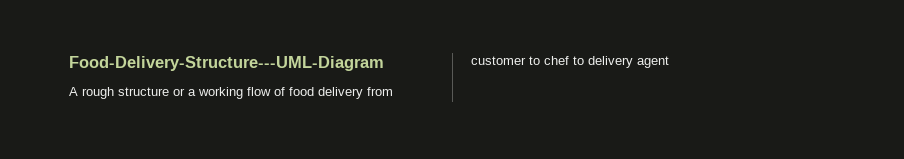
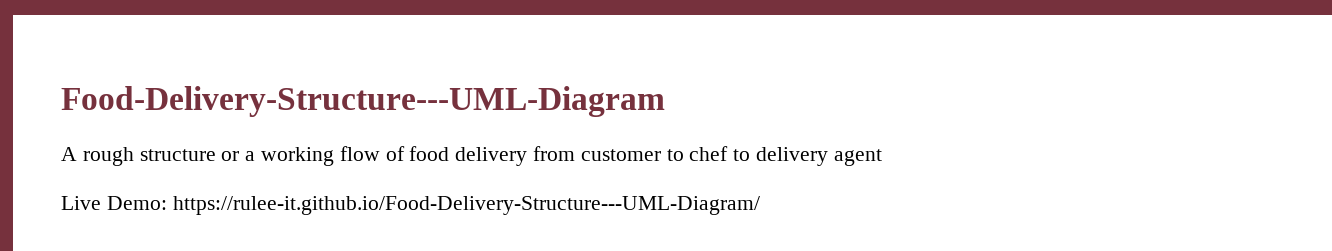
(669, 62) none -> [61,196,760,215] // Live Demo: https://rulee-it.github.io/Food-Delivery-Structure---UML-Diagram/

